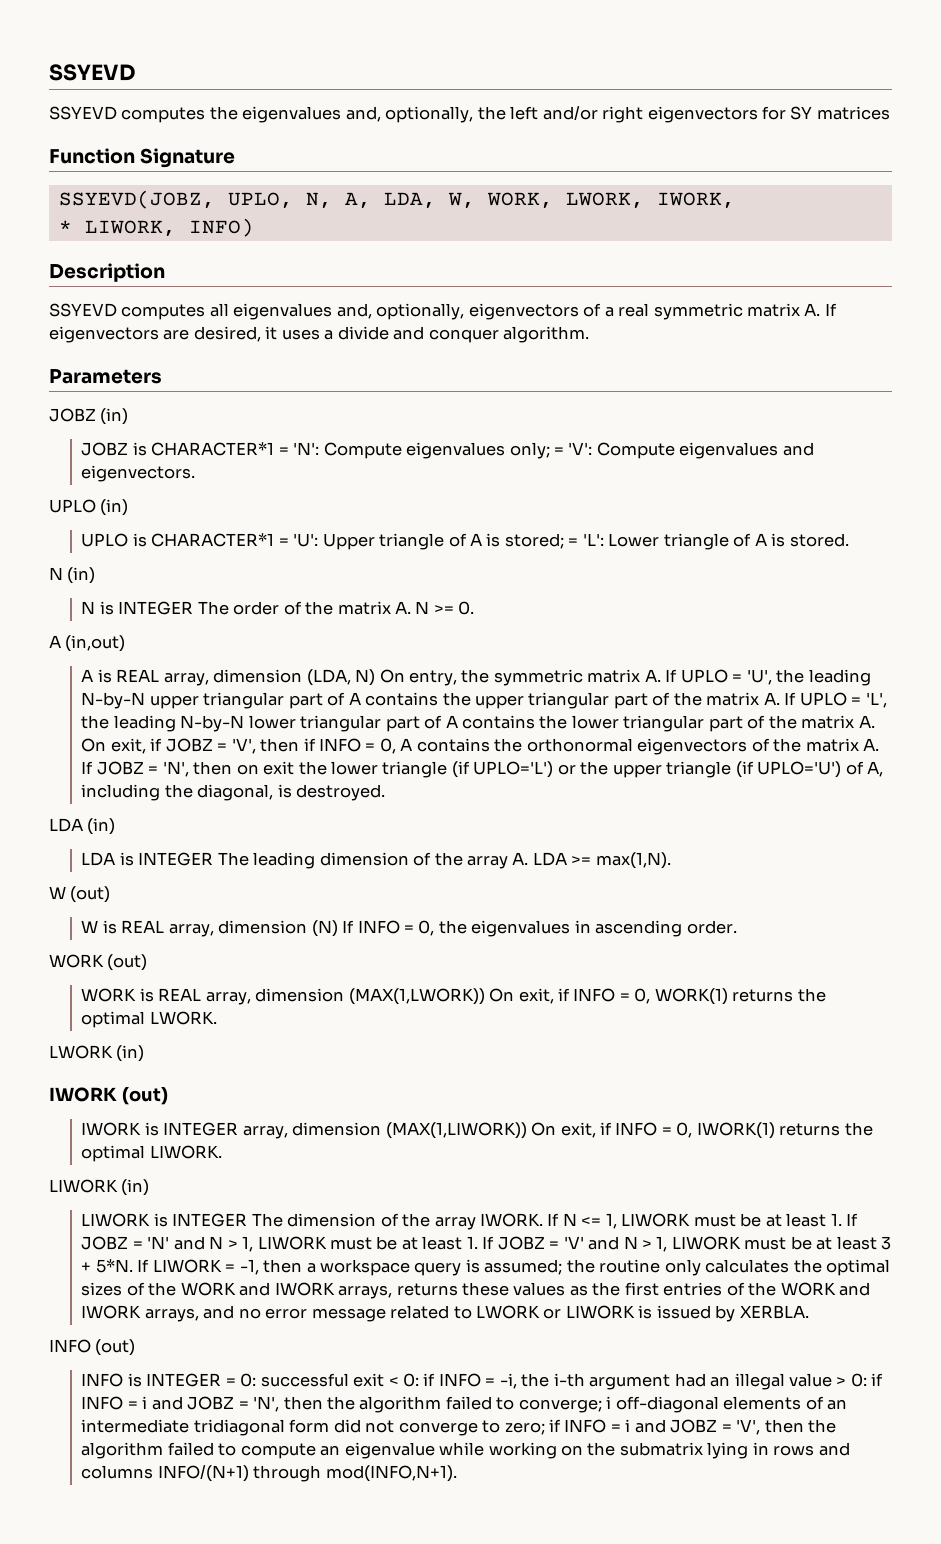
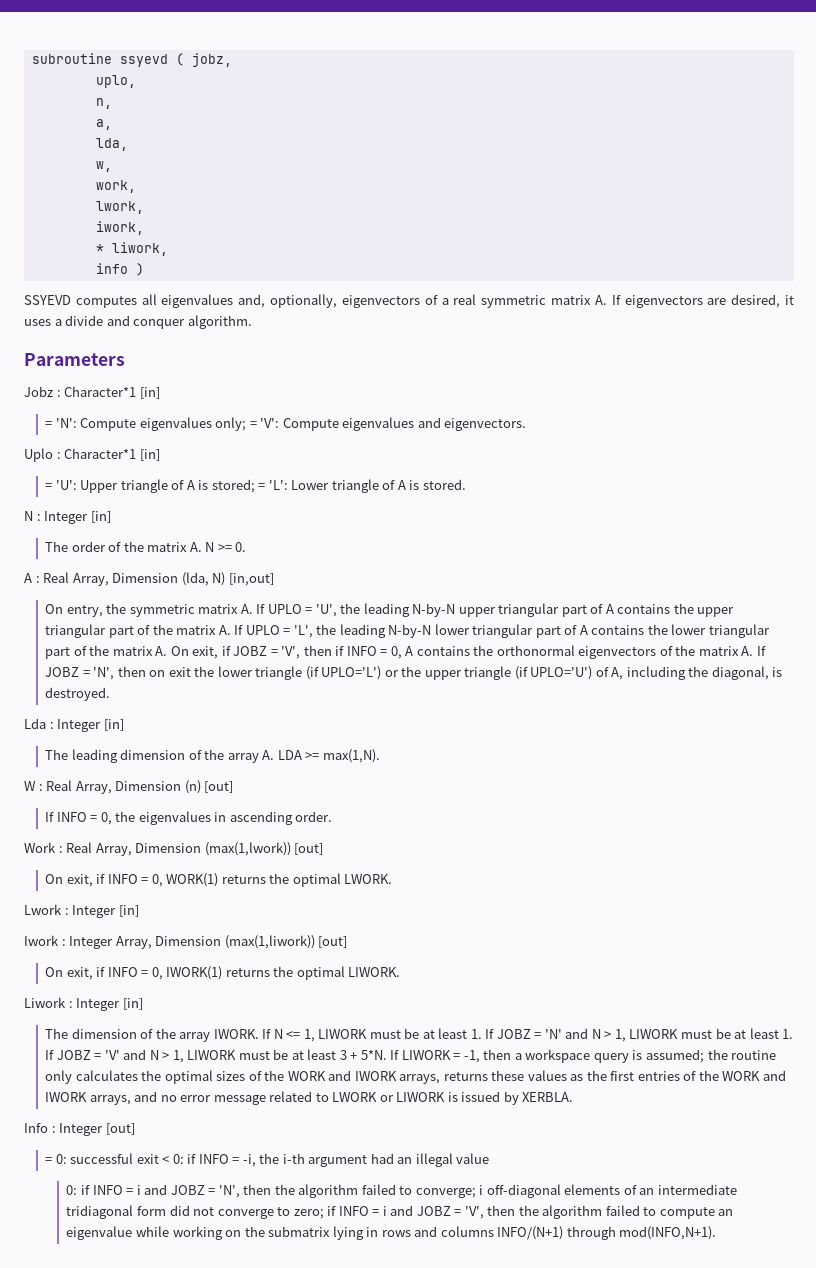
[49,64,135,81] [49,106,890,123] [49,148,236,168] [58,190,735,209] [58,218,254,237] [49,263,165,282] SSYEVD // SSYEVD computes the eigenvalues and, optionally, the left and/or right eigenvectors for SY matrices // Function Signature // SSYEVD(JOBZ, UPLO, N, A, LDA, W, WORK, LWORK, IWORK, // * LIWORK, INFO) // Description -> [31,53,232,67] [95,75,136,88] [95,98,112,109] [95,119,112,130] [95,138,128,151] [95,161,112,172] [95,180,136,193] [95,201,144,214] [95,221,144,235] [95,242,168,256] [95,263,144,276] subroutine ssyevd ( jobz, // uplo, // n, // a, // lda, // w, // work, // lwork, // iwork, // * liwork, // info )
[49,408,129,425] [81,442,275,456] JOBZ (in) // JOBZ is CHARACTER*1 -> [24,386,160,399] Jobz : Character*1 [in] //
[49,499,129,516] [81,533,275,547] UPLO (in) // UPLO is CHARACTER*1 -> [24,448,160,462] Uplo : Character*1 [in] //
[67,567,96,584] [81,601,194,615] (in) // N is INTEGER -> [36,511,111,524] : Integer [in] //
[65,635,126,652] [81,669,376,686] (in,out) // A is REAL array, dimension (LDA, N) -> [35,572,274,586] : Real Array, Dimension (lda, N) [in,out] //
[49,818,116,835] [81,852,214,866] LDA (in) // LDA is INTEGER -> [24,718,124,732] Lda : Integer [in] //
[70,886,111,903] [81,920,338,937] (out) // W is REAL array, dimension (N) -> [38,780,234,794] : Real Array, Dimension (n) [out] //
[49,954,148,971] [81,988,485,1005] WORK (out) // WORK is REAL array, dimension (MAX(1,LWORK)) -> [24,842,324,856] Work : Real Array, Dimension (max(1,lwork)) [out] //
[49,1045,145,1062] [49,1087,168,1105] [81,1122,527,1139] LWORK (in) // IWORK (out) // IWORK is INTEGER array, dimension (MAX(1,LIWORK)) -> [24,904,139,918] [24,935,348,949] Lwork : Integer [in] // Iwork : Integer Array, Dimension (max(1,liwork)) [out] //
[49,1179,150,1196] [81,1213,248,1227] LIWORK (in) // LIWORK is INTEGER -> [24,997,143,1011] Liwork : Integer [in] //
[49,1339,136,1356] [81,1373,222,1387] INFO (out) // INFO is INTEGER -> [24,1123,135,1136] Info : Integer [out] //
[836,1377,847,1386] > -> (490, 1158) //

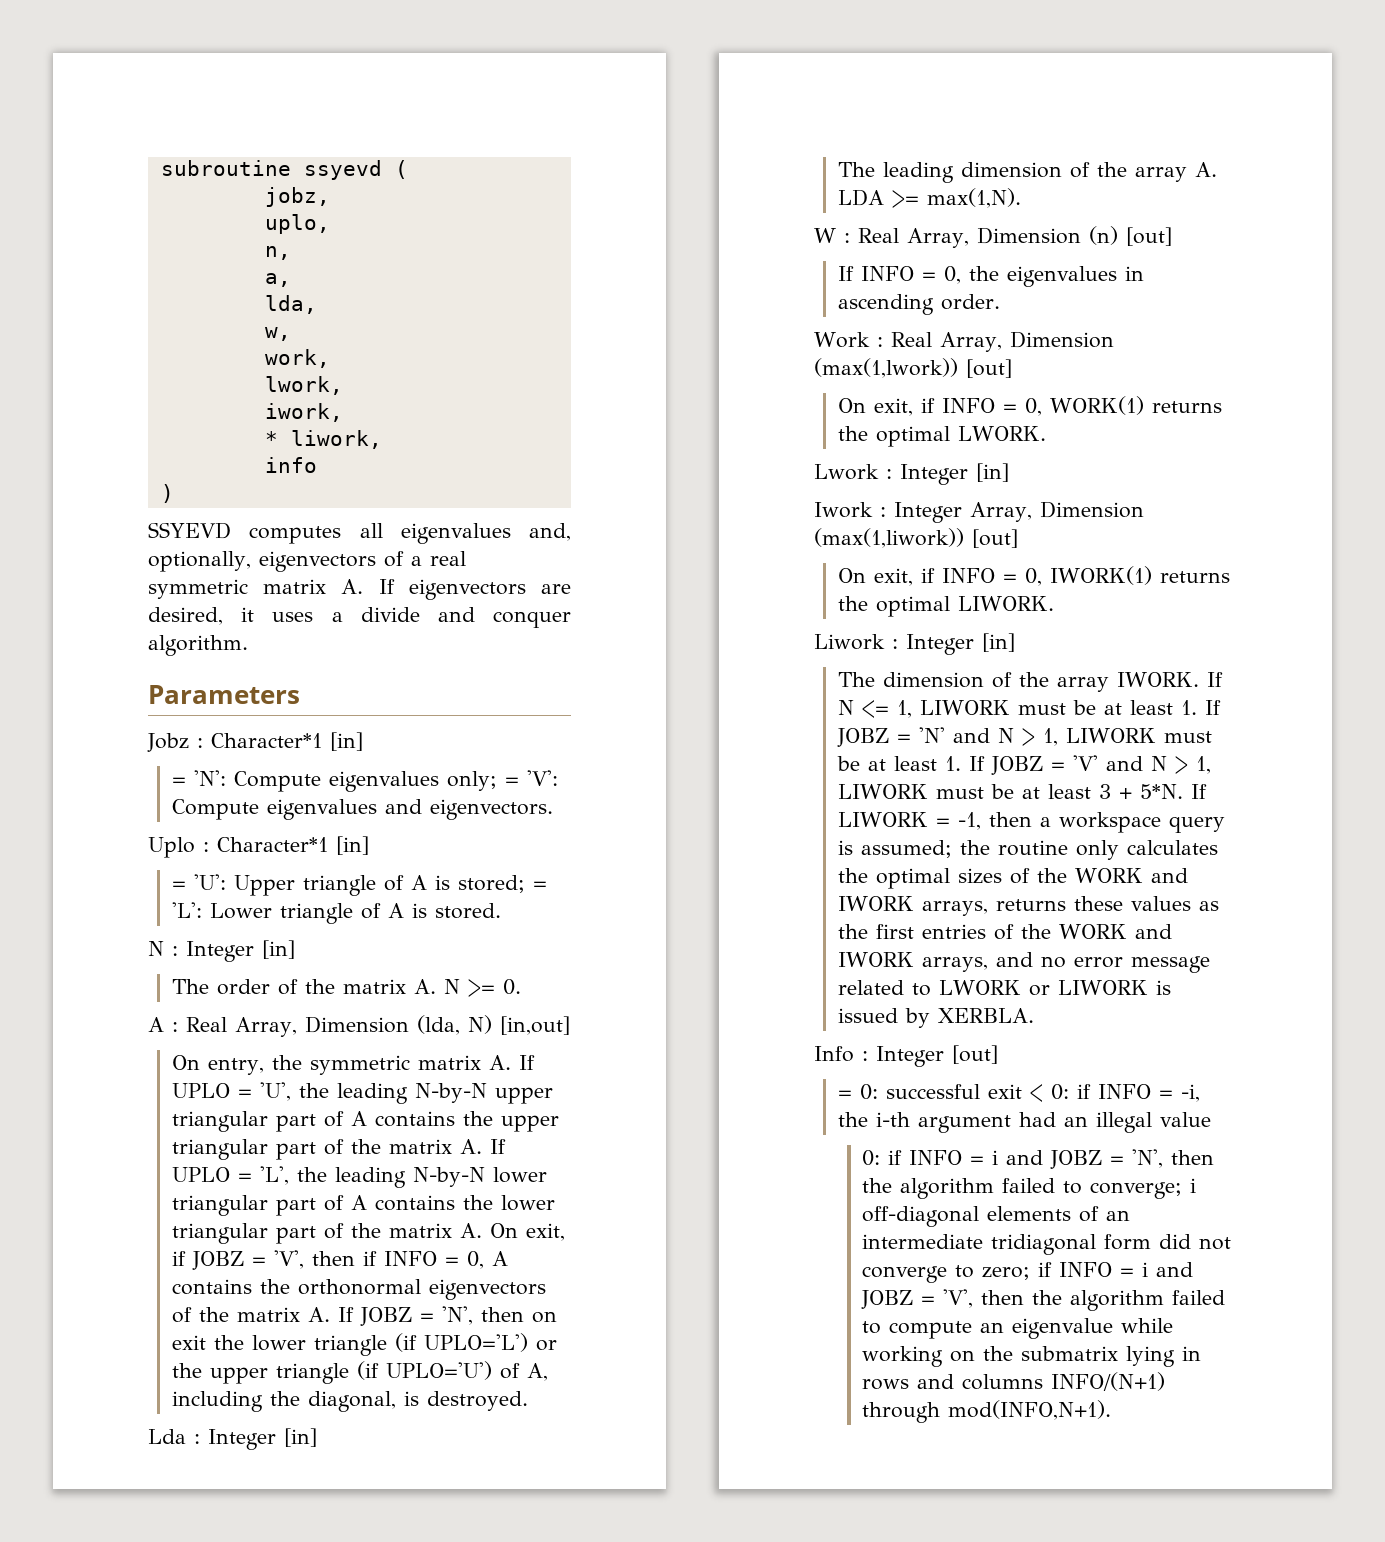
(184, 59) none -> (408, 169) //
(128, 268) none -> (317, 465) //

